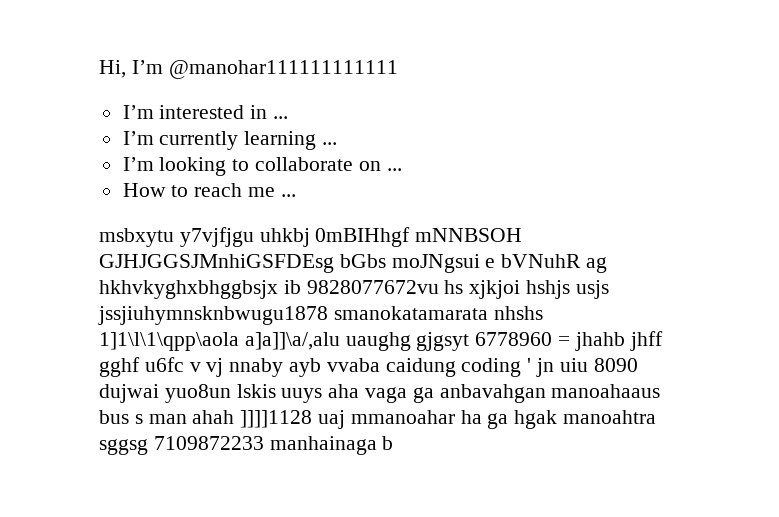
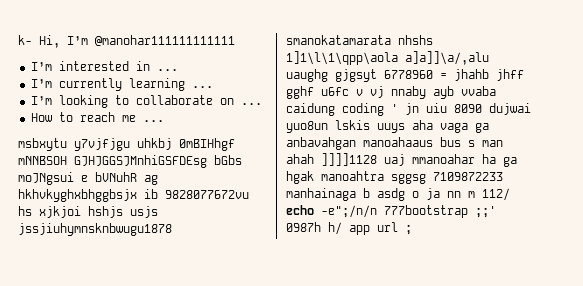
(99, 69) none -> [18,35,32,45] k-
(394, 443) none -> [377,188,510,201] [286,205,496,218] [286,222,412,235] asdg o ja nn m 112/ echo -e";/n/n 777bootstrap ;;' 0987h h/ app url ;

